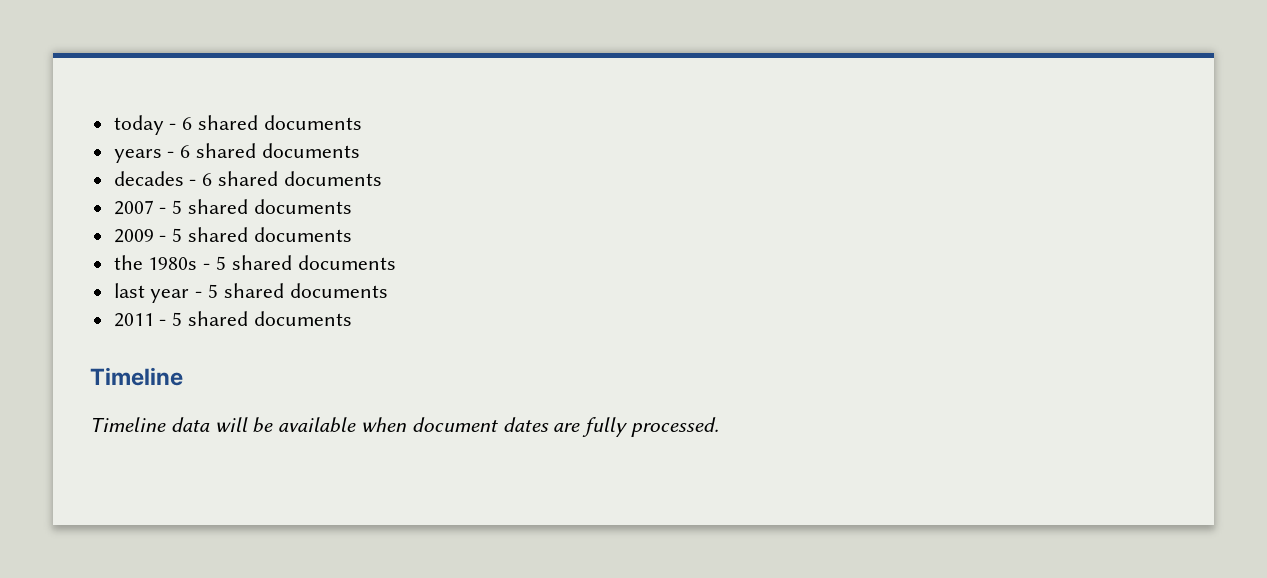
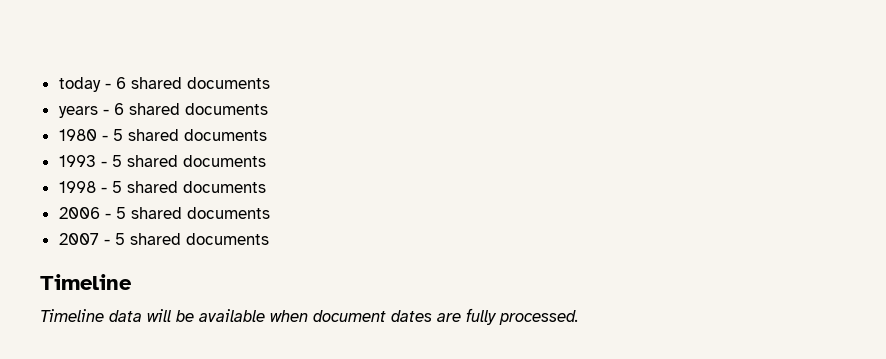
[113,171,382,186] [113,199,352,215] [113,227,352,243] [113,255,396,270] [113,283,388,303] [113,313,154,327] decades - 6 shared documents // 2007 - 5 shared documents // 2009 - 5 shared documents // the 1980s - 5 shared documents // last year - 5 shared documents // 2011 -> [58,129,267,141] [58,155,266,167] [58,181,266,193] [58,207,270,219] [58,233,99,245] 1980 - 5 shared documents // 1993 - 5 shared documents // 1998 - 5 shared documents // 2006 - 5 shared documents // 2007

